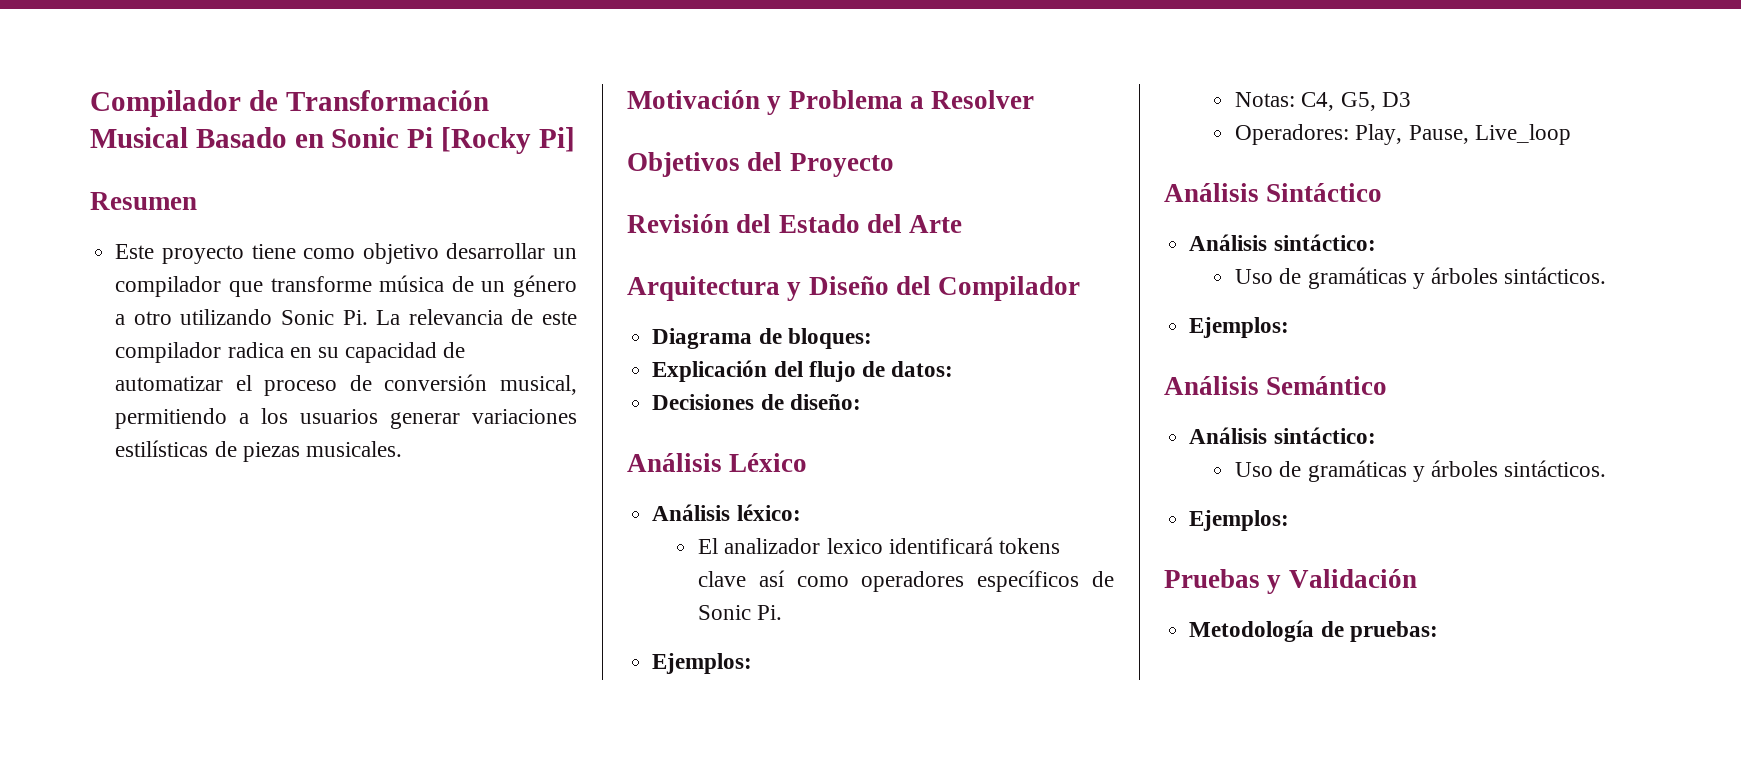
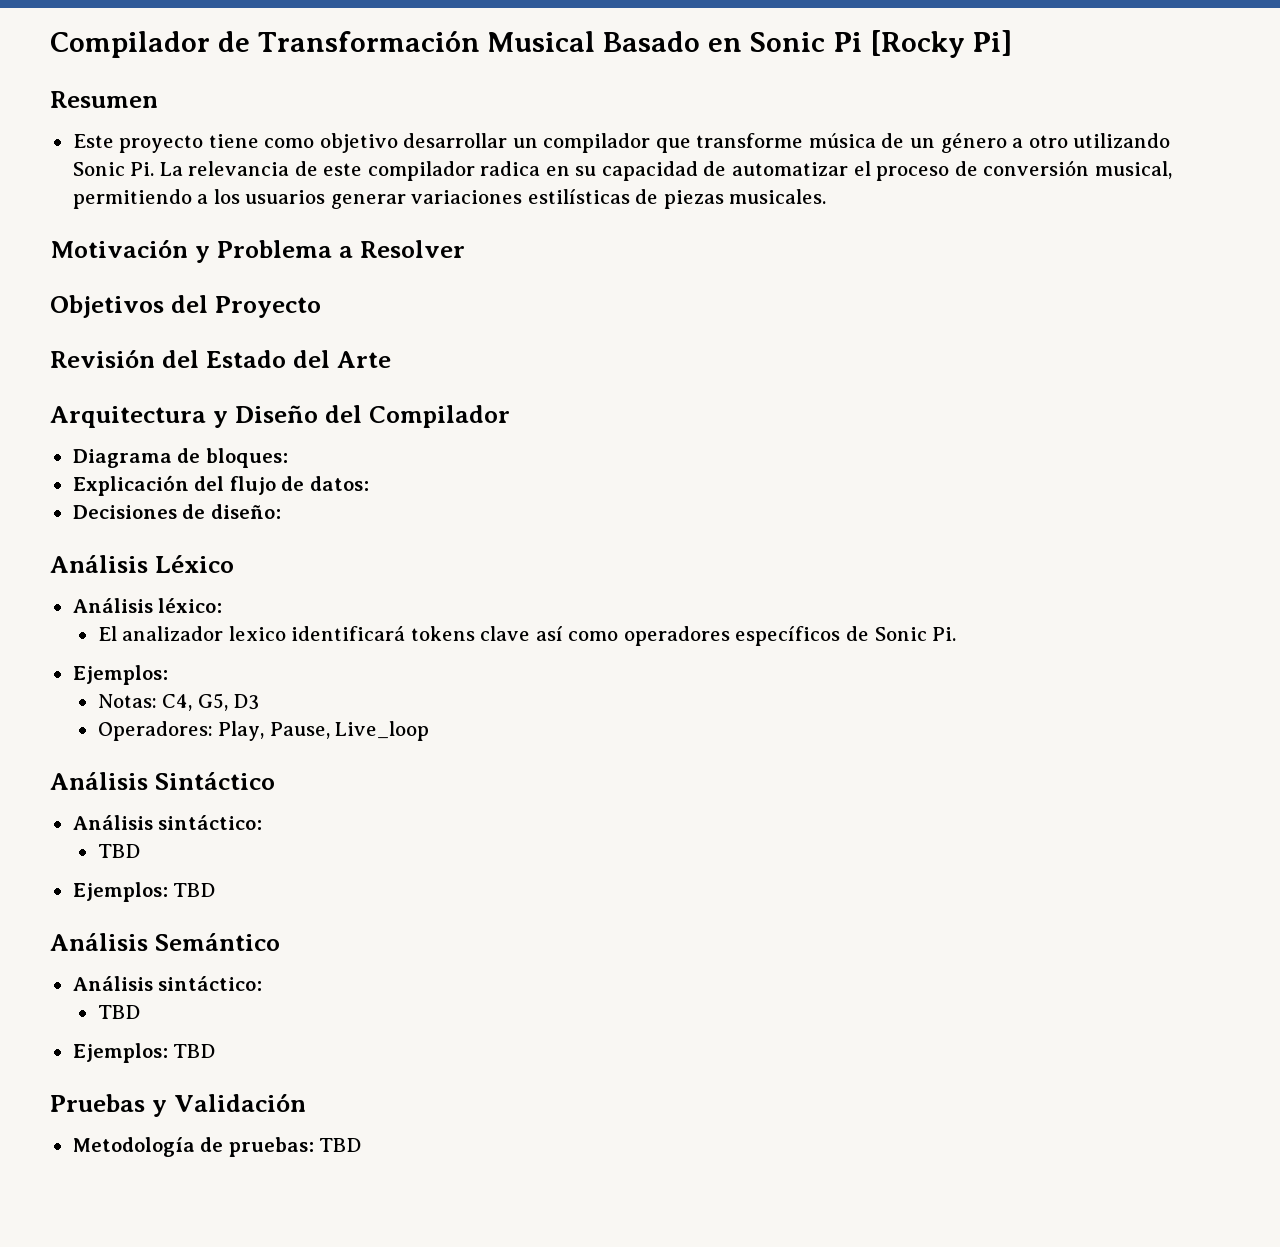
[1235,267,1607,289] [1189,317,1290,338] Uso de gramáticas y árboles sintácticos. // Ejemplos: -> [97,844,140,858] [72,882,216,902] TBD // Ejemplos: TBD
[1235,460,1607,482] [1189,510,1290,531] Uso de gramáticas y árboles sintácticos. // Ejemplos: -> [97,1005,140,1019] [72,1043,216,1063] TBD // Ejemplos: TBD
(1438, 631) none -> [319,1138,362,1152] TBD

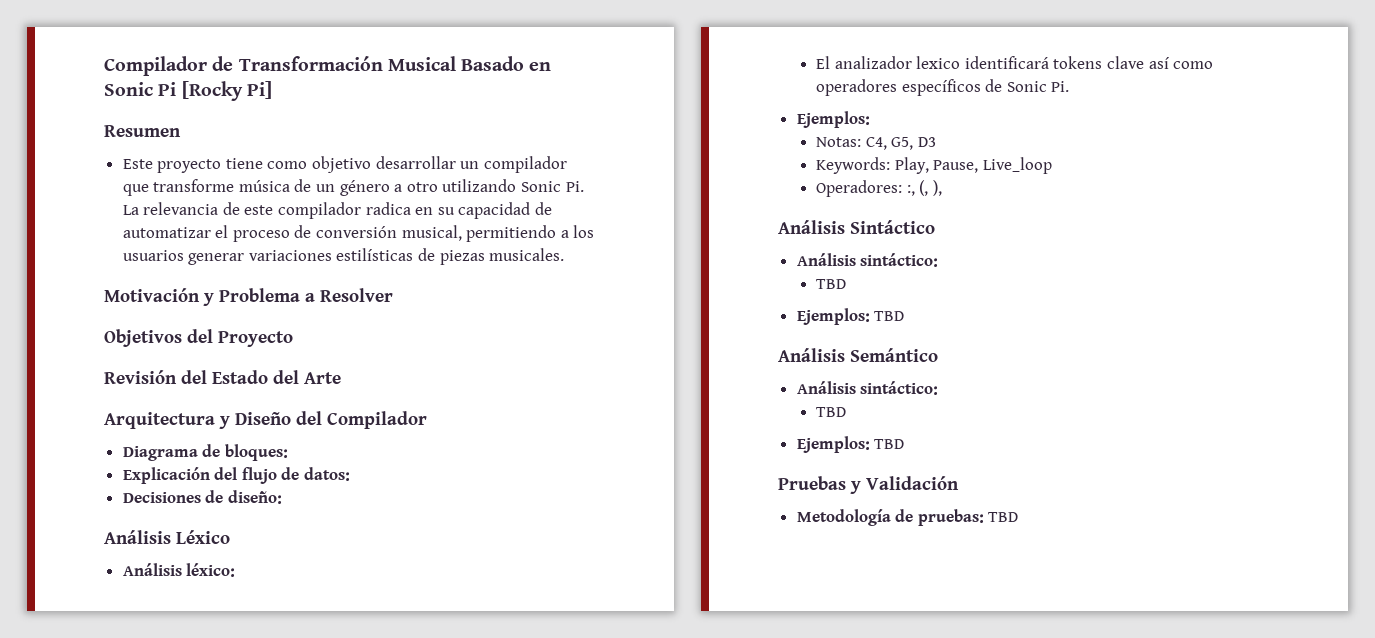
[97,721,213,741] Operadores: -> [816,157,891,174] Keywords:
(430, 731) none -> [816,180,942,197] // Operadores: :, (, ),

